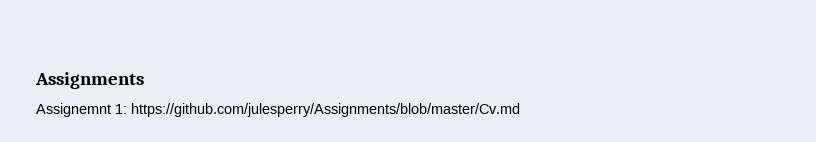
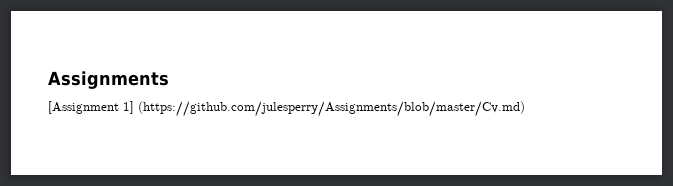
[36,103,520,117] Assignemnt 1: https://github.com/julesperry/Assignments/blob/master/Cv.md -> [48,101,525,117] [Assignment 1] (https://github.com/julesperry/Assignments/blob/master/Cv.md)

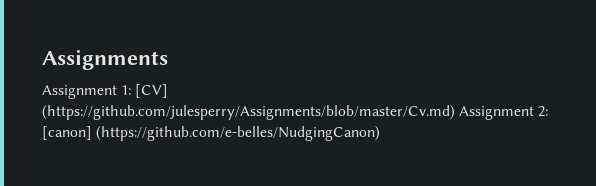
[48,101,525,117] [Assignment 1] (https://github.com/julesperry/Assignments/blob/master/Cv.md) -> [42,84,169,99] [42,105,549,120] [42,126,381,141] Assignment 1: [CV] (https://github.com/julesperry/Assignments/blob/master/Cv.md) Assignment 2: [canon] (https://github.com/e-belles/NudgingCanon)

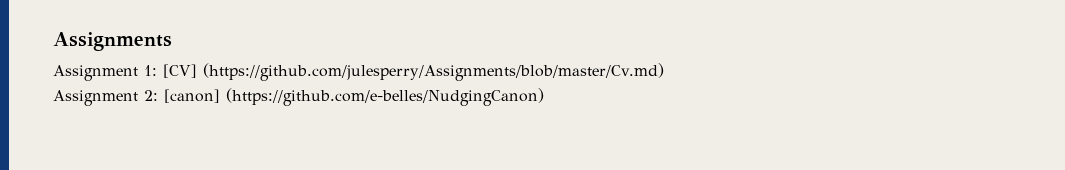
(455, 112) none -> (664, 72) //

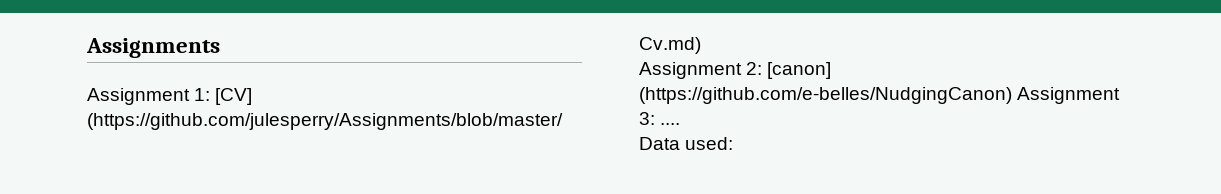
(544, 97) none -> [1017,87,1121,104] [639,112,681,125] [639,137,734,150] Assignment 3: .... // Data used:

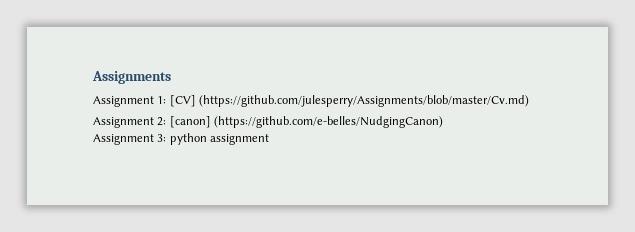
(1012, 95) none -> (444, 122) //
[660,123,681,125] [639,137,734,150] .... // Data used: -> [169,133,270,145] python assignment

